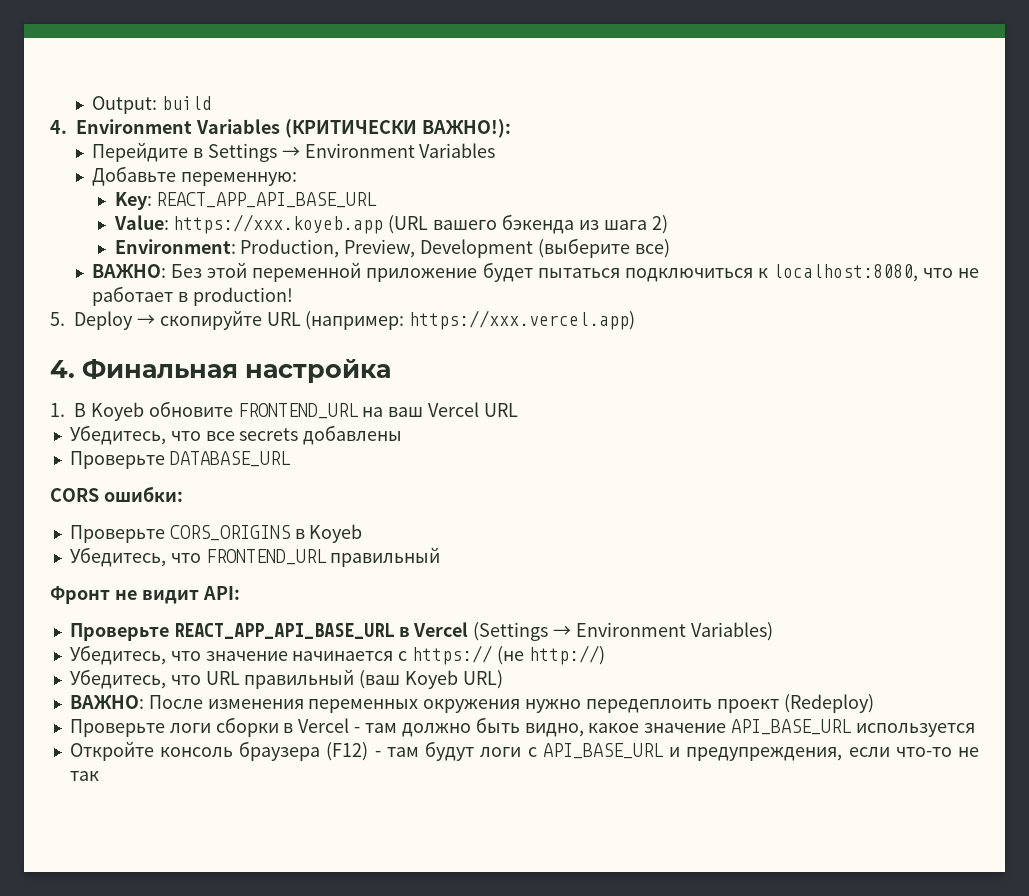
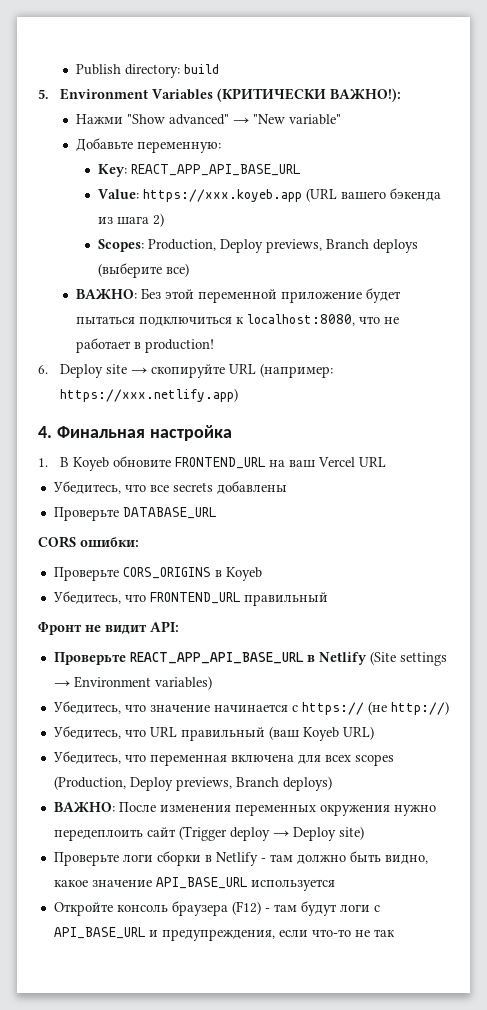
[92,96,158,114] Output: -> [75,64,180,78] Publish directory:
[50,120,67,134] 4. -> [38,89,49,99] 5.
[92,142,496,162] Перейдите в Settings → Environment Variables -> [75,114,341,125] Нажми "Show advanced" → "New variable"
[114,239,534,258] Environment: Production, Preview, Development -> [97,239,418,253] Scopes: Production, Deploy previews, Branch deploys
[50,311,133,330] 5. Deploy -> [38,364,127,378] 6. Deploy site
[409,310,636,330] https://xxx.vercel.app) -> [59,388,238,402] https://xxx.netlify.app)
[413,622,773,641] Vercel (Settings → Environment Variables) -> [318,651,447,666] [53,676,212,690] Netlify (Site settings → Environment variables)
(503, 679) none -> [52,751,394,766] [53,776,332,791] // Убедитесь, что переменная включена для всех scopes (Production, Deploy previews, Branch deploys)
[716,694,874,713] проект (Redeploy) -> [146,826,364,841] сайт (Trigger deploy → Deploy site)
[298,718,350,733] Vercel -> [215,852,258,866] Netlify

